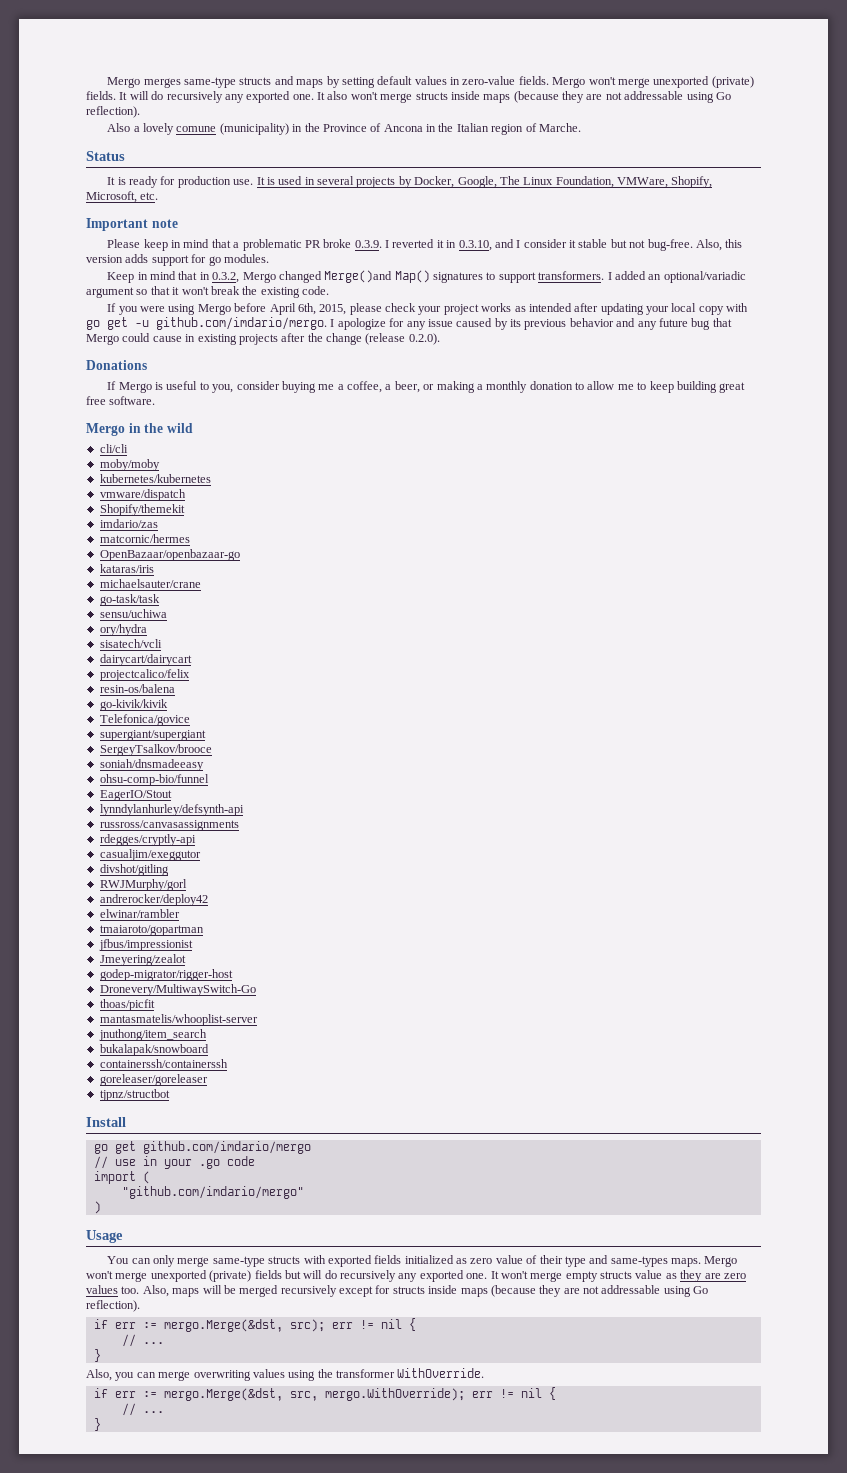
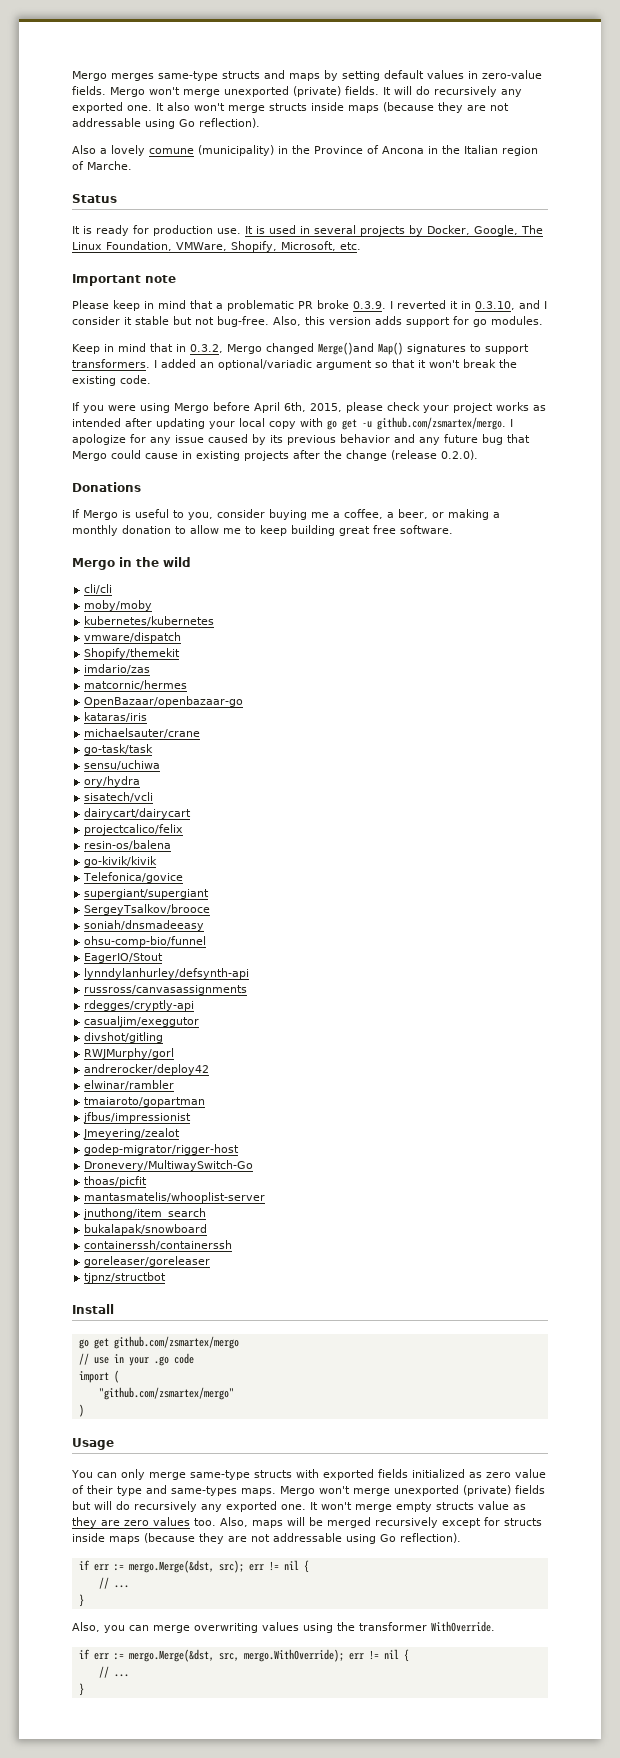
[156,317,327,330] github.com/imdario/mergo. -> [377,417,506,430] github.com/zsmartex/mergo.
[142,1141,311,1154] github.com/imdario/mergo -> [113,1336,239,1349] github.com/zsmartex/mergo
[121,1186,304,1199] "github.com/imdario/mergo" -> [98,1387,234,1400] "github.com/zsmartex/mergo"

